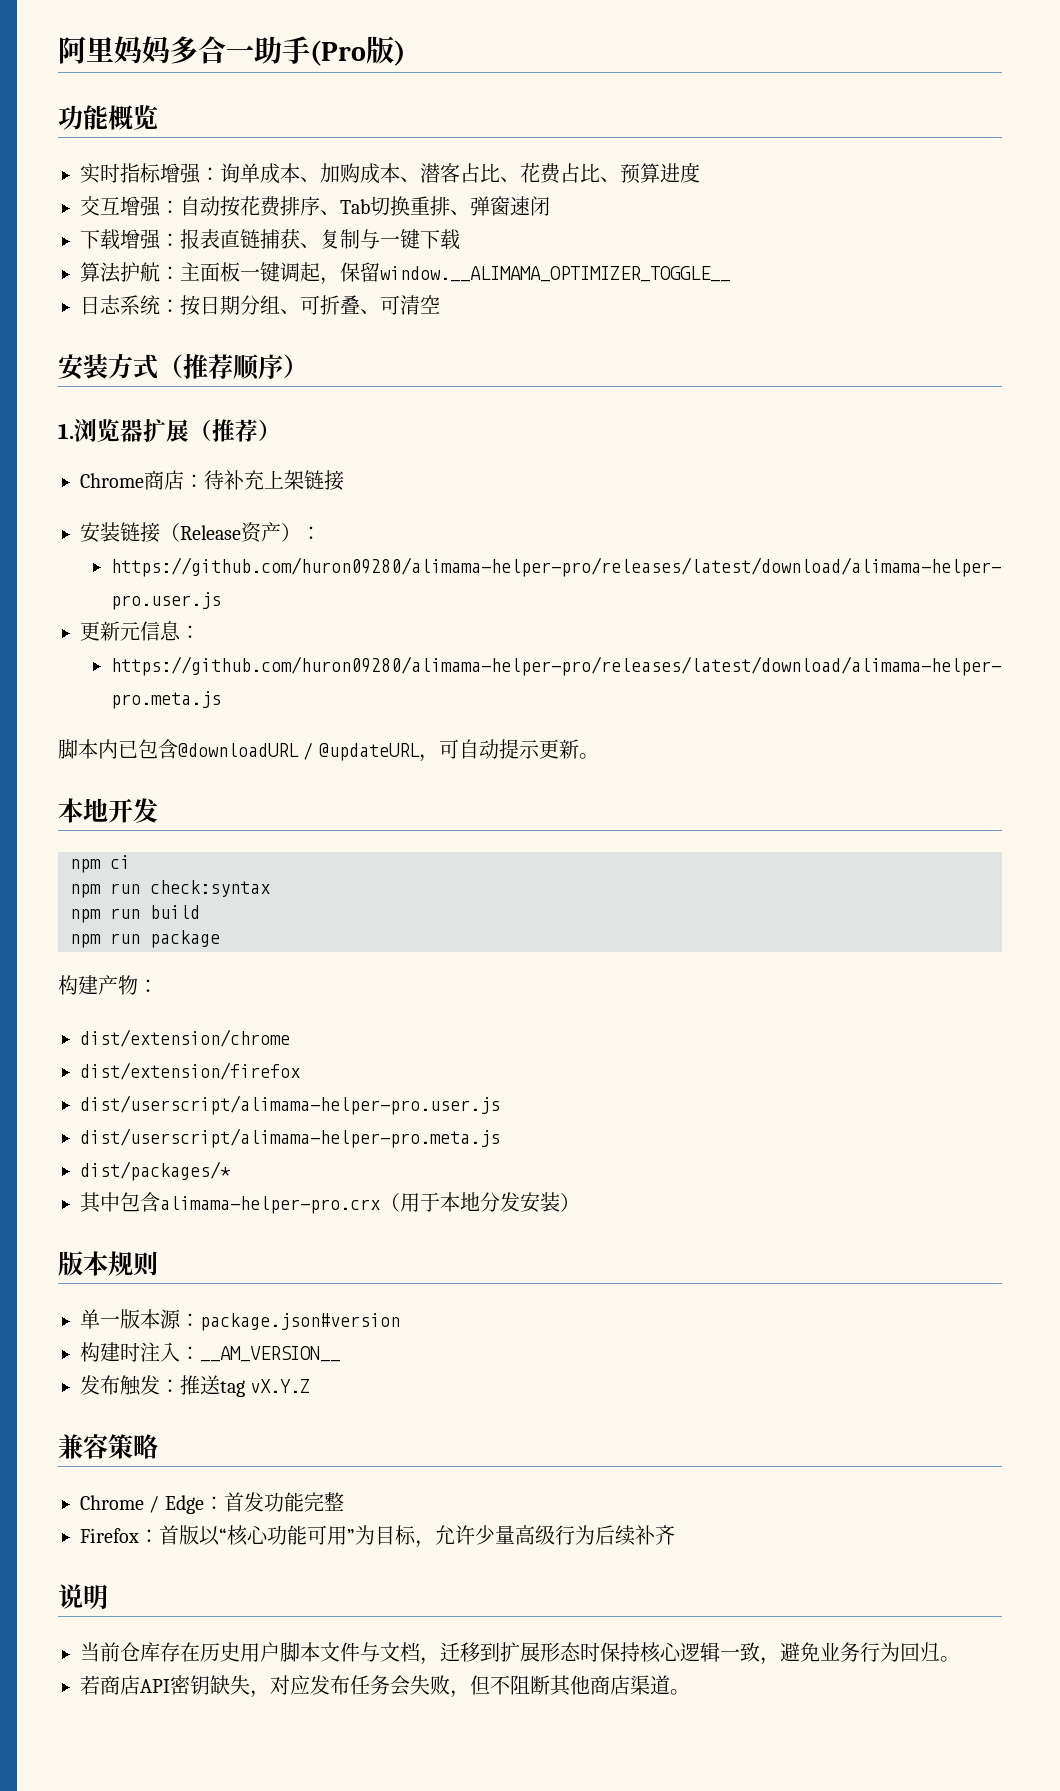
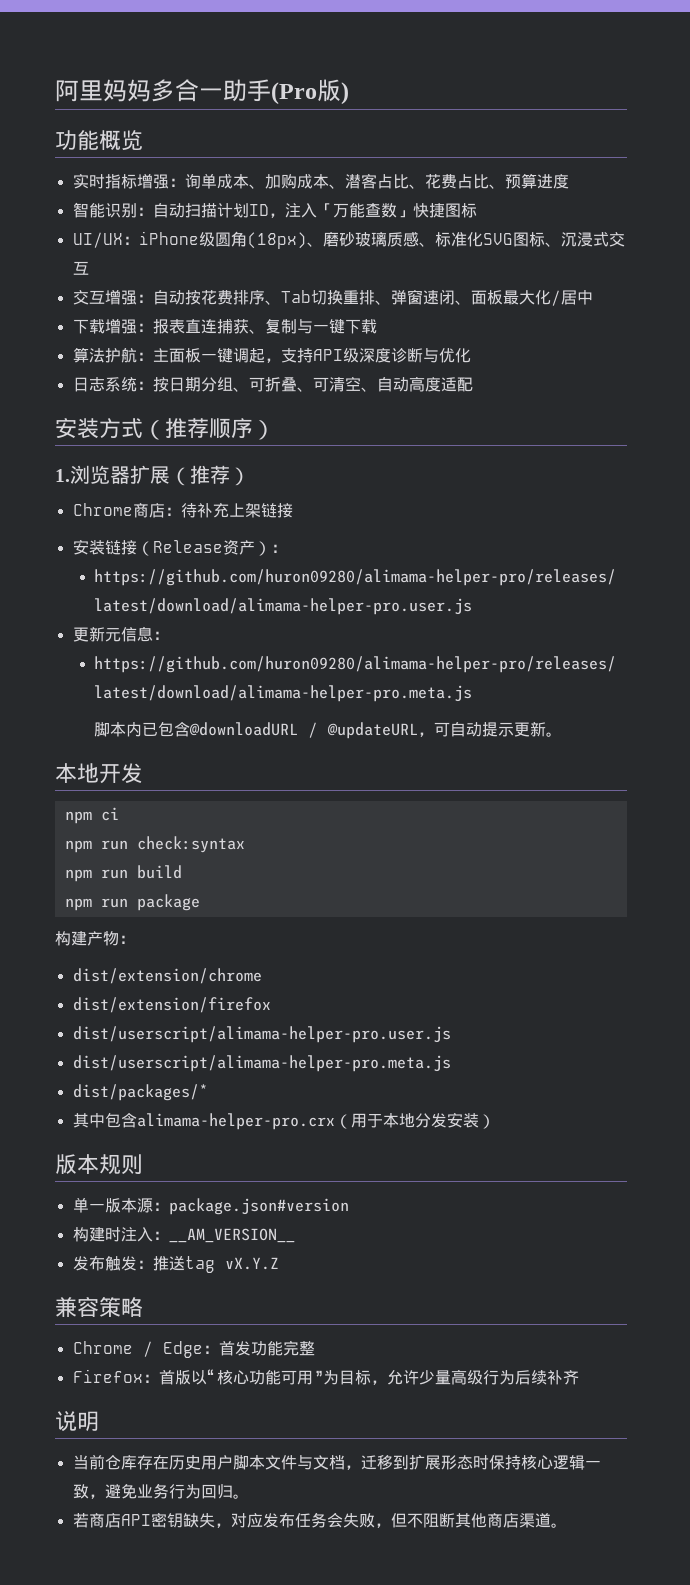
(700, 172) none -> [72,202,477,218] [72,231,625,249] [72,261,89,275] // 智能识别：自动扫描计划ID，注入「万能查数」快捷图标 // UI/UX：iPhone级圆角(18px)、磨砂玻璃质感、标准化SVG图标、沉浸式交互
(550, 206) none -> [454,290,593,306] 、面板最大化/居中
[240,229,260,249] 链 -> [200,319,217,334] 连
[340,262,730,282] 保留window.__ALIMAMA_OPTIMIZER_TOGGLE__ -> [280,348,471,363] 支持API级深度诊断与优化
(440, 304) none -> [360,376,473,392] 、自动高度适配

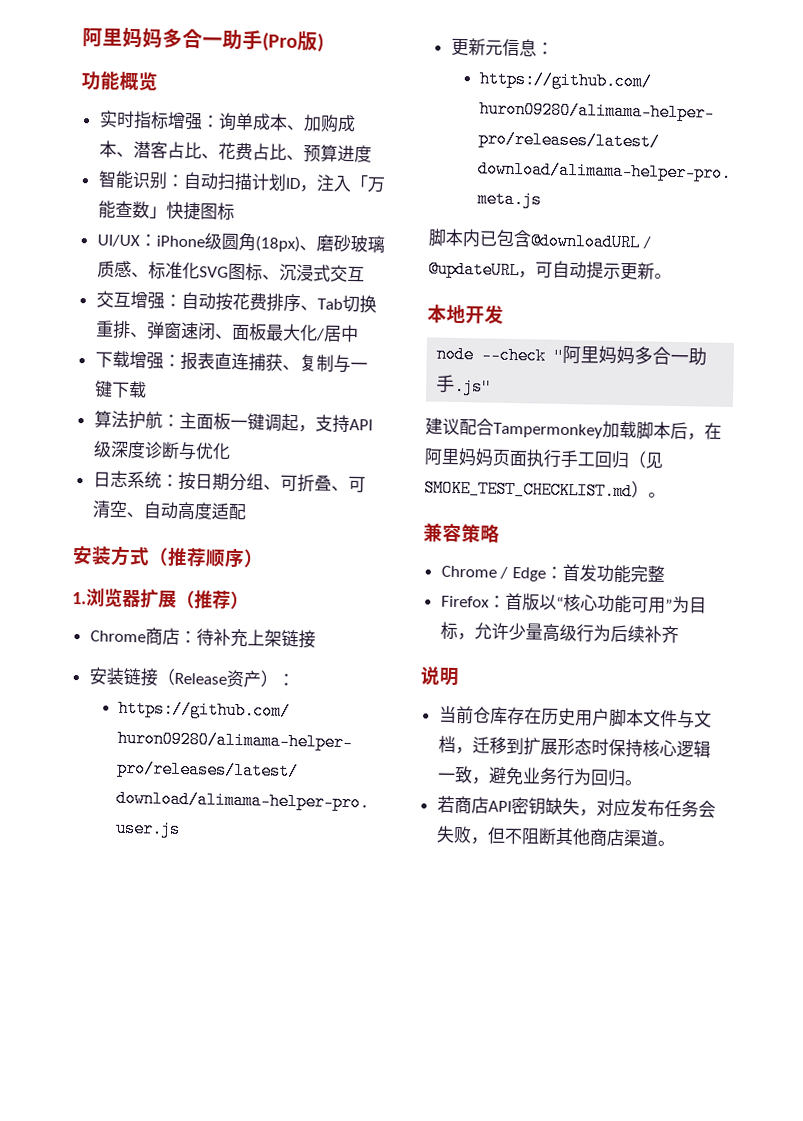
[64,807,119,824] [64,836,245,853] [64,865,182,882] [64,894,200,911] [55,931,135,946] [72,968,262,984] [72,997,271,1013] [72,1026,451,1043] [72,1055,451,1072] [72,1084,208,1101] [72,1112,495,1130] [55,1154,143,1175] [72,1197,349,1215] [72,1227,295,1243] [72,1255,279,1273] npm ci // npm run check:syntax // npm run build // npm run package // 构建产物： // dist/extension/chrome // dist/extension/firefox // dist/userscript/alimama-helper-pro.user.js // dist/userscript/alimama-helper-pro.meta.js // dist/packages/* // 其中包含alimama-helper-pro.crx（用于本地分发安装） // 版本规则 // 单一版本源：package.json#version // 构建时注入：__AM_VERSION__ // 发布触发：推送tag vX.Y.Z -> [436,344,708,366] [436,374,493,396] [425,417,722,441] [424,447,664,469] [424,479,666,501] node --check "阿里妈妈多合一助手.js" // 建议配合Tampermonkey加载脚本后，在阿里妈妈页面执行手工回归（见SMOKE_TEST_CHECKLIST.md）。

